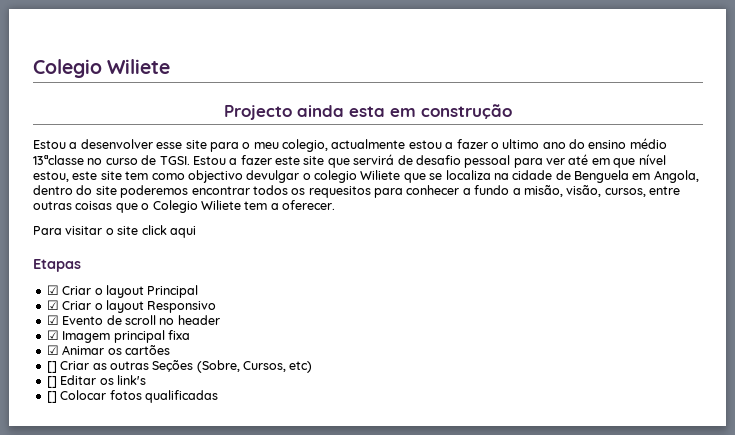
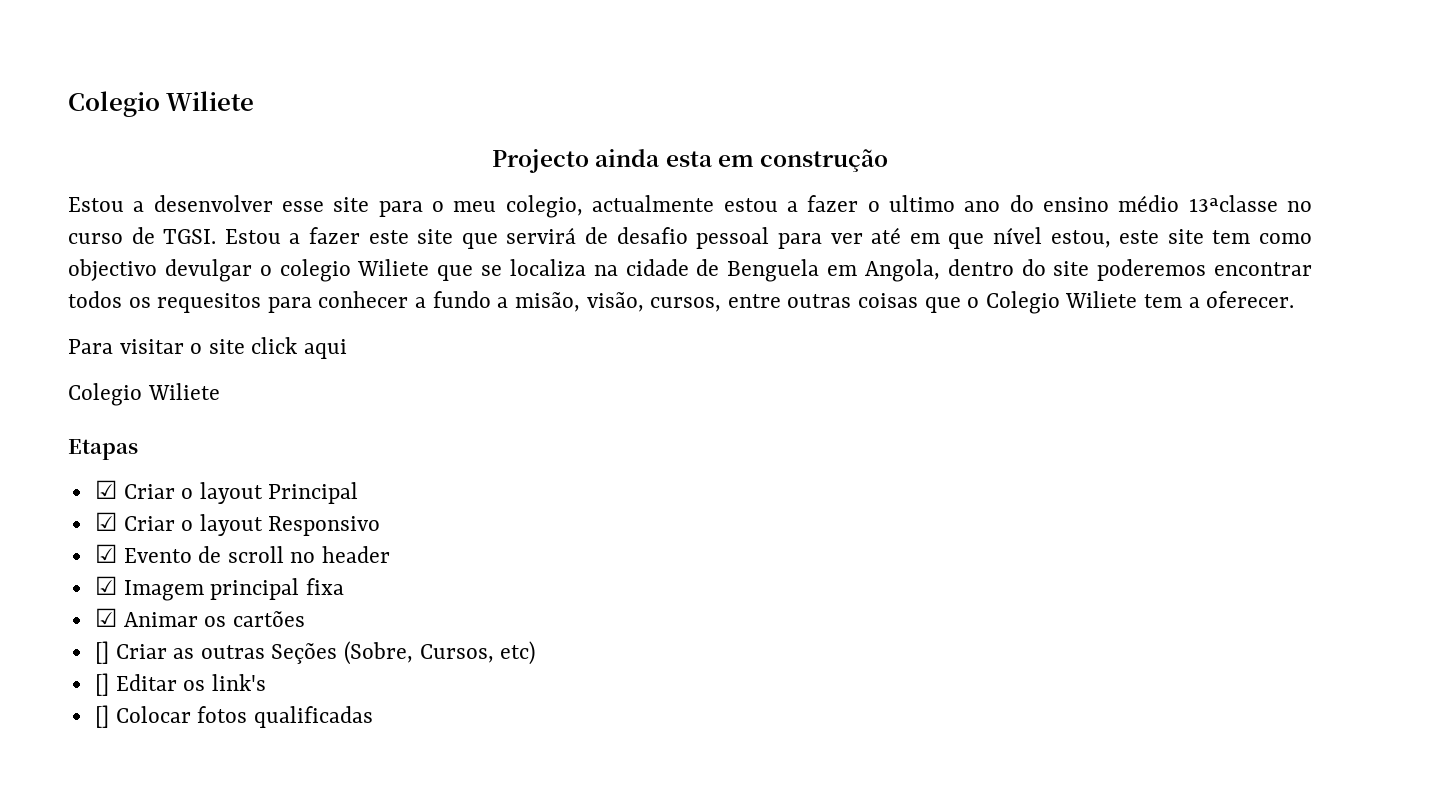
(196, 232) none -> [68,383,220,406] // Colegio Wiliete

